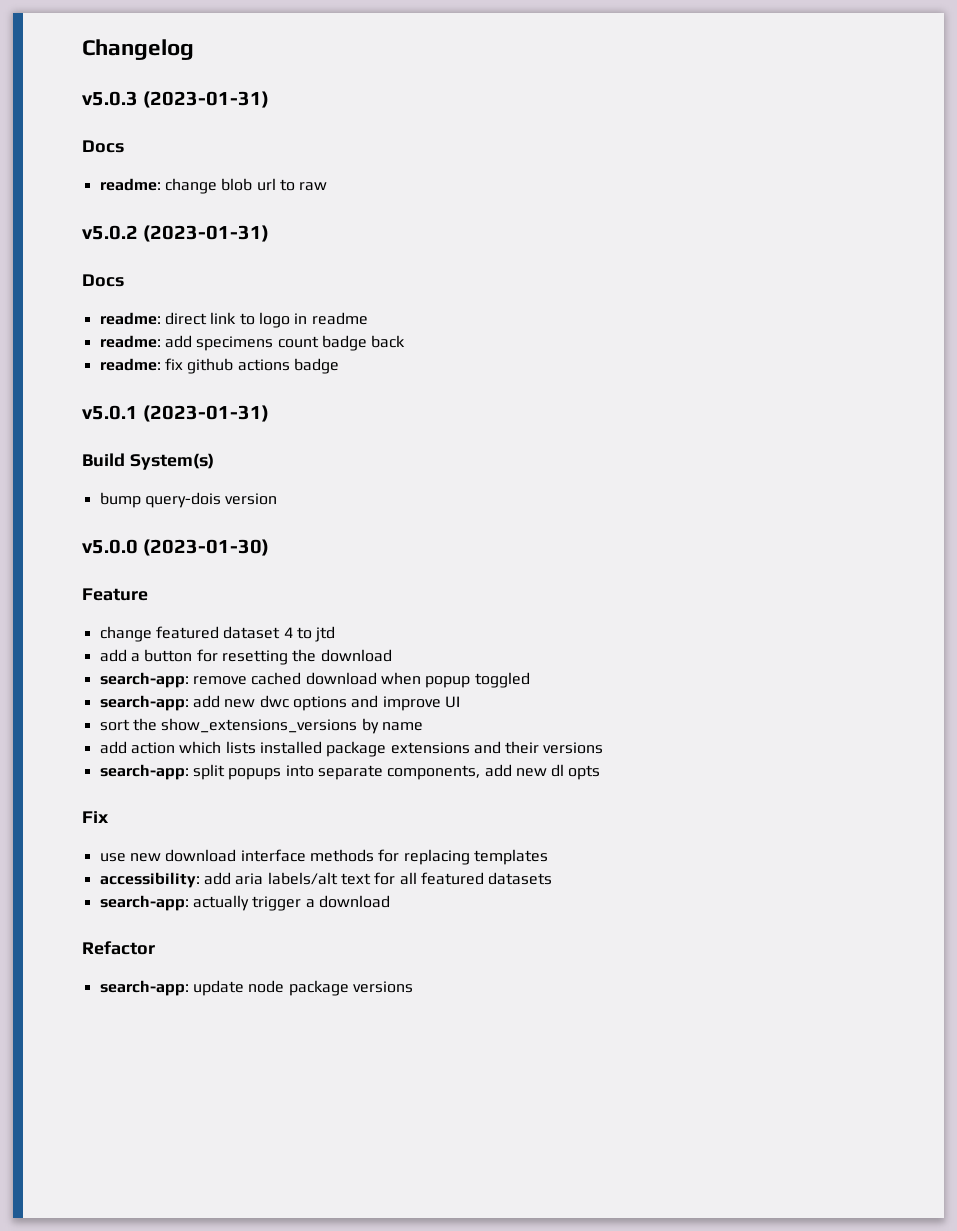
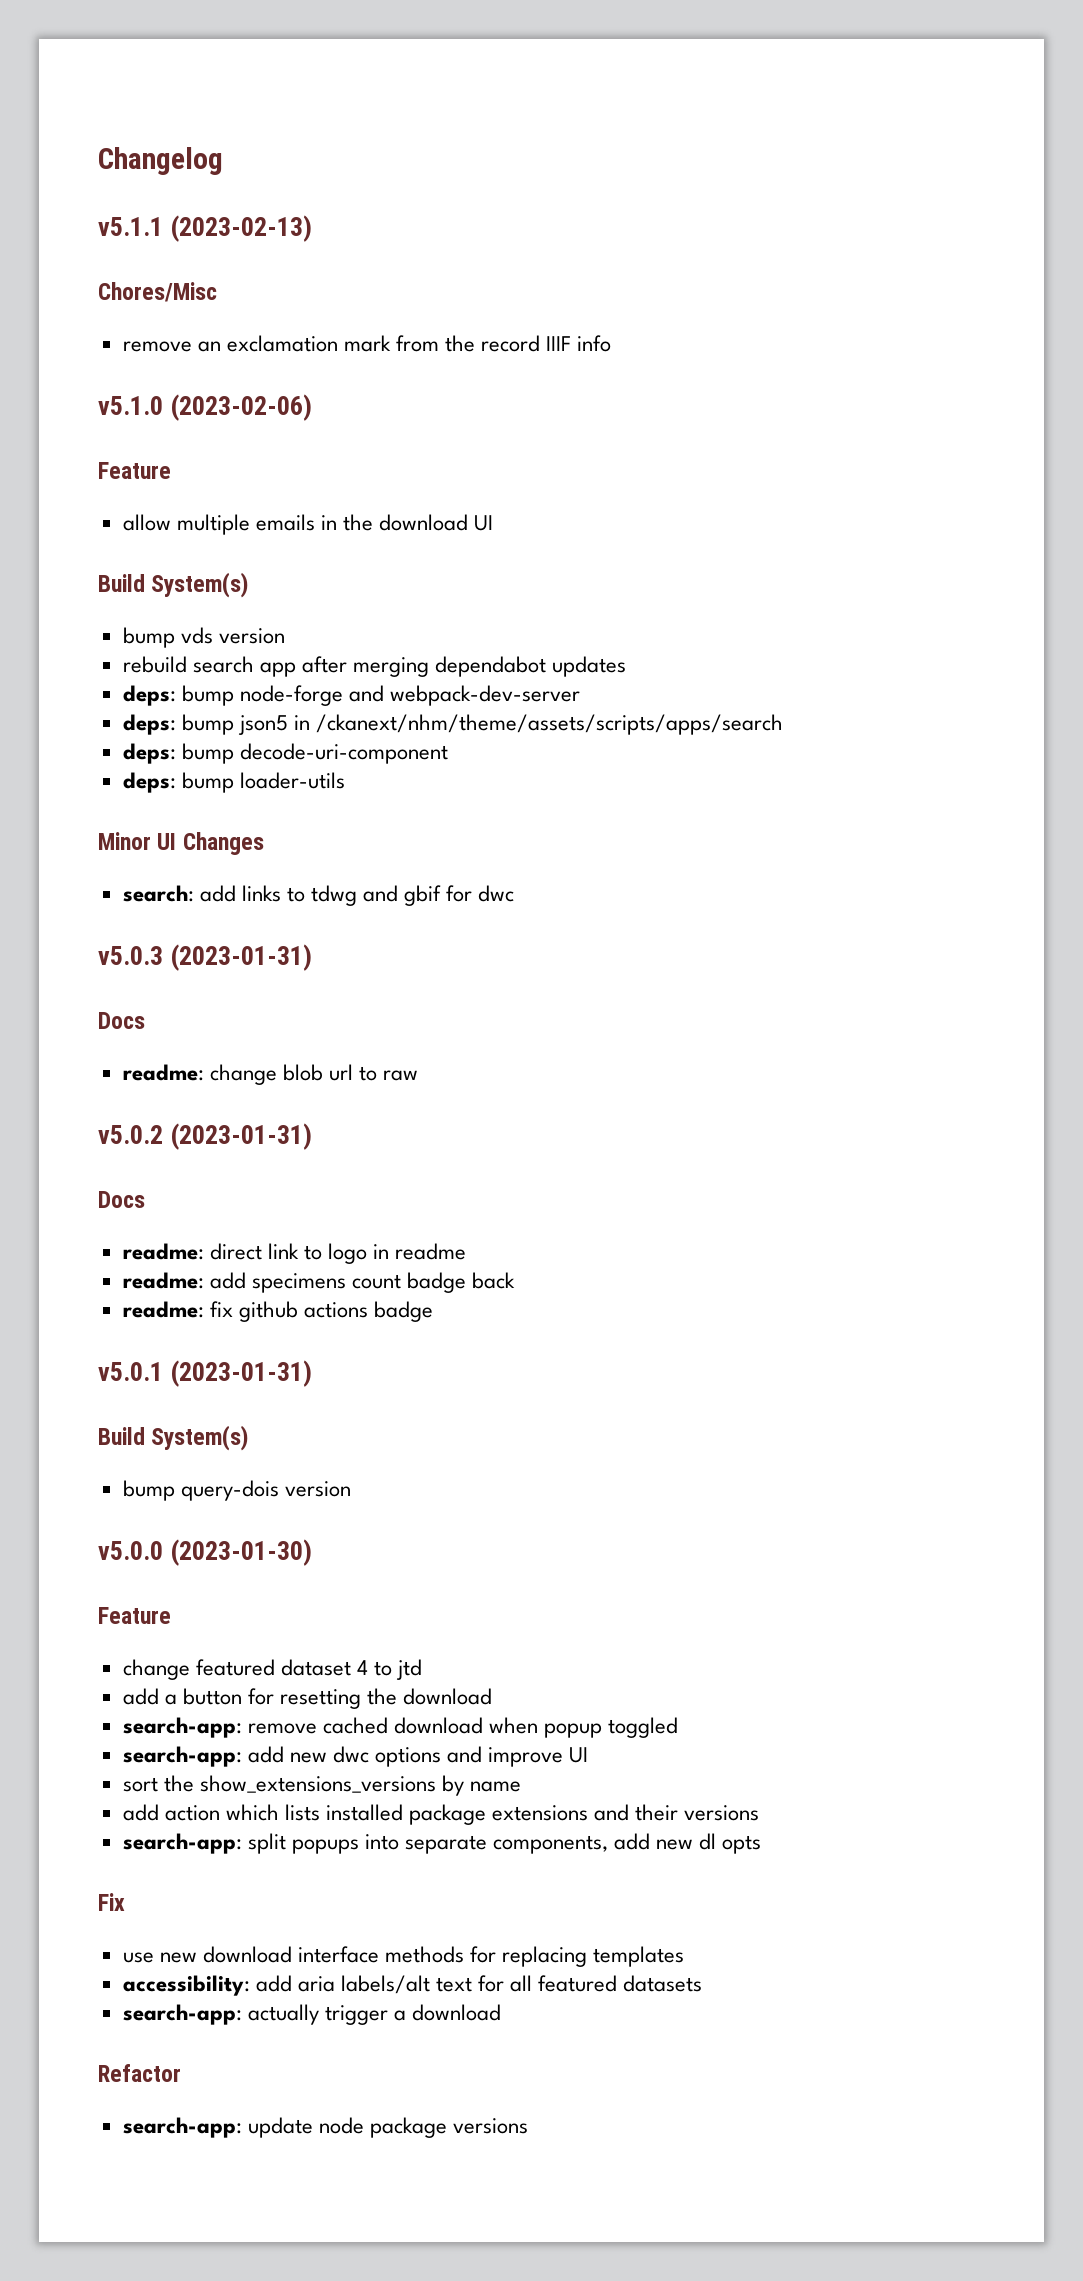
(194, 49) none -> [98,215,313,242] [98,282,217,302] [122,335,612,352] [98,394,313,421] [98,462,171,479] [122,514,494,535] [98,572,249,598] [122,627,285,648] [122,656,627,677] [122,685,581,706] [122,714,784,735] [122,743,448,764] [122,772,345,793] [98,832,264,855] [122,885,515,906] // v5.1.1 (2023-02-13) // Chores/Misc // remove an exclamation mark from the record IIIF info // v5.1.0 (2023-02-06) // Feature // allow multiple emails in the download UI // Build System(s) // bump vds version // rebuild search app after merging dependabot updates // deps: bump node-forge and webpack-dev-server // deps: bump json5 in /ckanext/nhm/theme/assets/scripts/apps/search // deps: bump decode-uri-component // deps: bump loader-utils // Minor UI Changes // search: add links to tdwg and gbif for dwc

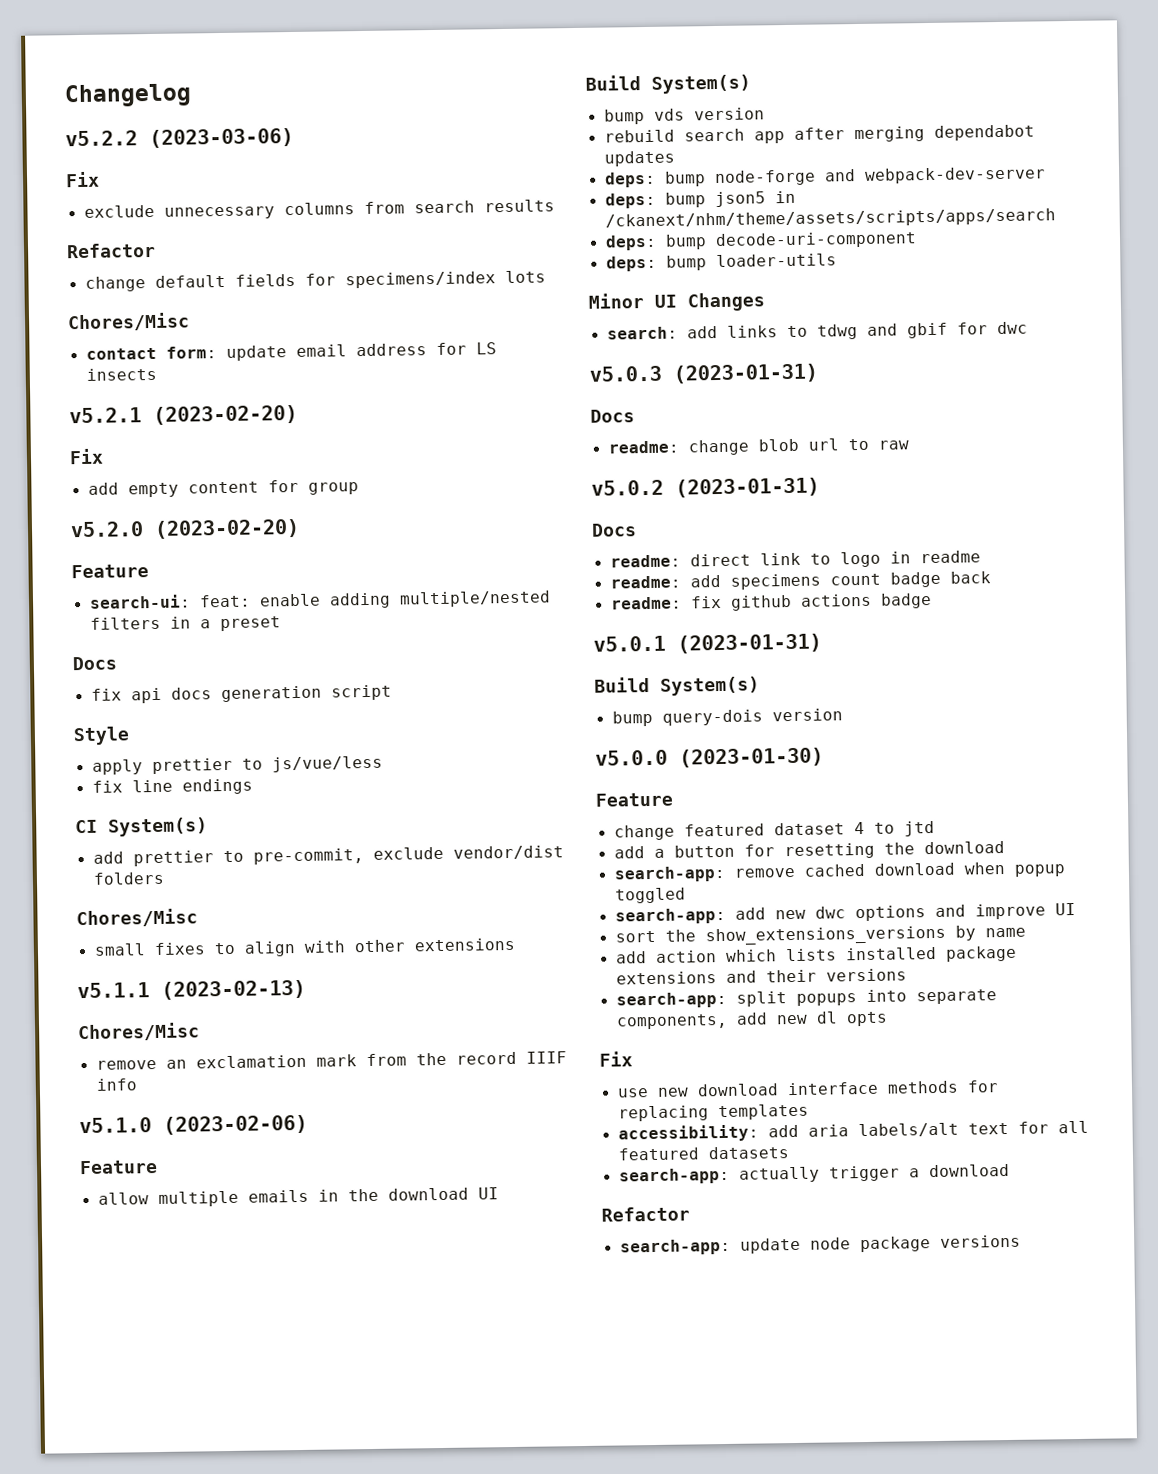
(223, 161) none -> [65,127,294,149] [65,171,100,188] [83,199,555,220] [66,242,156,259] [84,270,546,292] [67,312,190,332] [85,342,497,361] [85,367,157,381] [69,404,298,425] [69,448,104,465] [87,479,359,498] [70,518,300,539] [71,564,149,579] [88,590,551,609] [89,616,281,632] [72,656,117,671] [90,684,392,704] [73,726,130,746] [91,755,383,775] [91,778,253,795] [75,817,208,837] [92,845,564,867] [92,871,165,885] [76,908,198,928] [93,937,516,957] // v5.2.2 (2023-03-06) // Fix // exclude unnecessary columns from search results // Refactor // change default fields for specimens/index lots // Chores/Misc // contact form: update email address for LS insects // v5.2.1 (2023-02-20) // Fix // add empty content for group // v5.2.0 (2023-02-20) // Feature // search-ui: feat: enable adding multiple/nested filters in a preset // Docs // fix api docs generation script // Style // apply prettier to js/vue/less // fix line endings // CI System(s) // add prettier to pre-commit, exclude vendor/dist folders // Chores/Misc // small fixes to align with other extensions

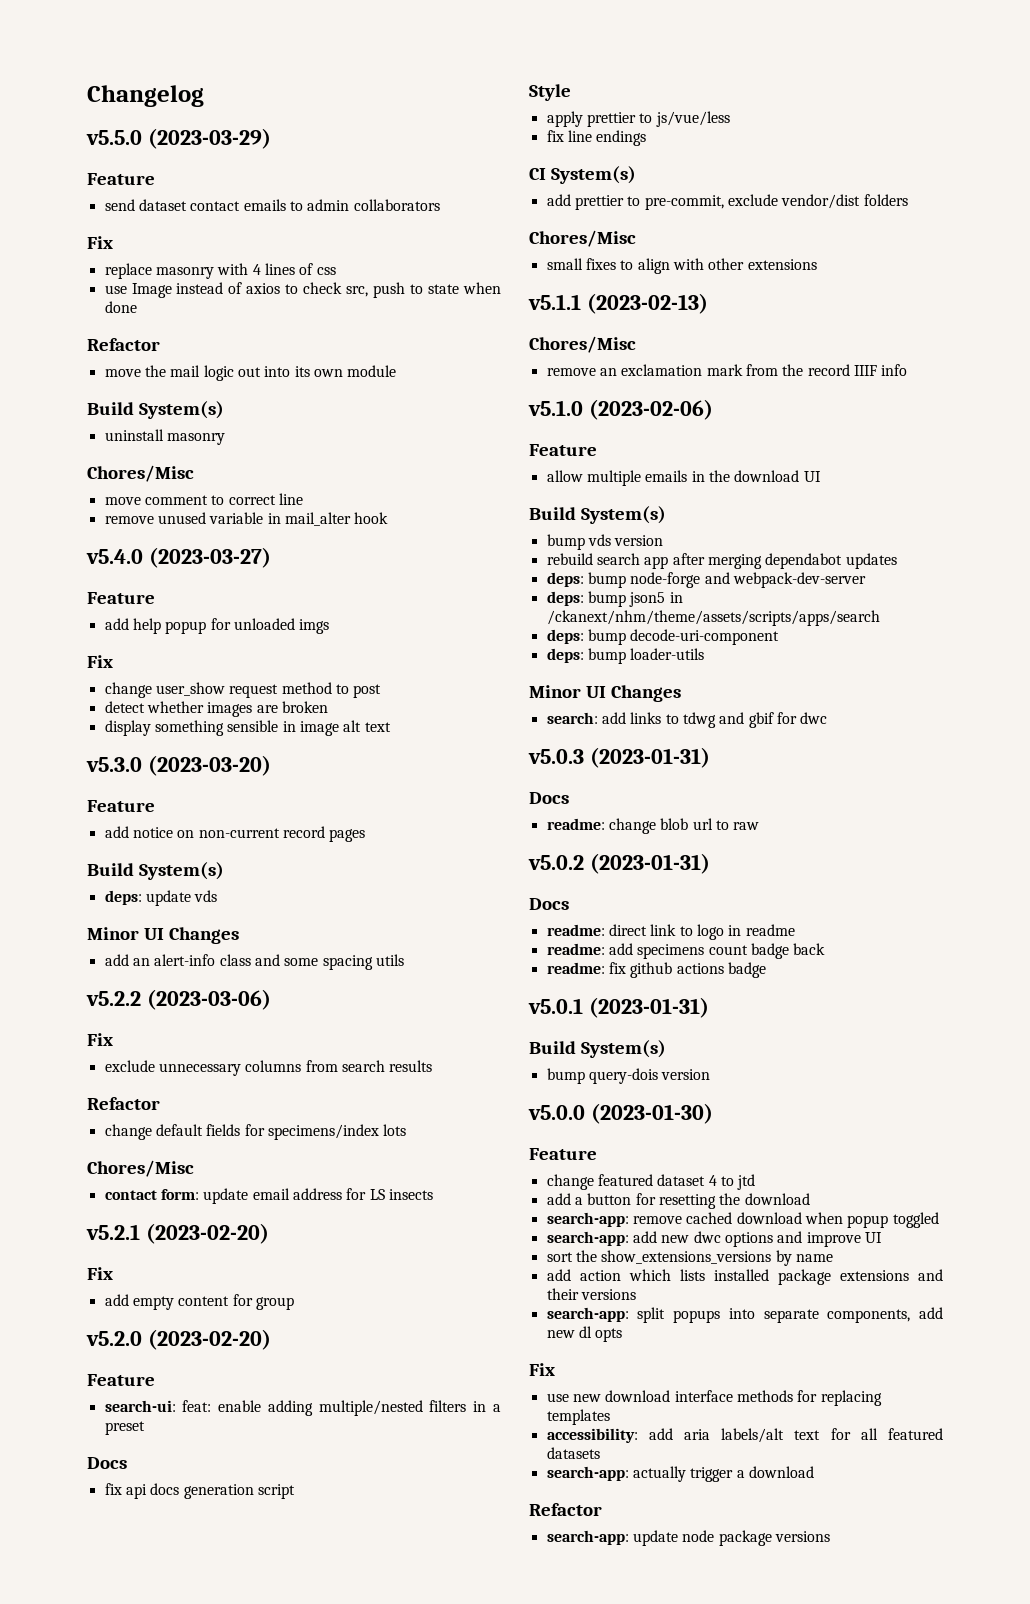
(192, 95) none -> [86,128,271,149] [87,173,155,185] [104,199,440,211] [87,236,113,249] [104,263,336,279] [104,282,501,298] [104,301,137,313] [87,338,160,351] [104,365,397,381] [87,401,224,419] [104,429,225,445] [87,465,194,482] [104,493,303,505] [104,512,389,526] [86,547,271,568] [87,592,155,604] [104,618,330,634] [87,655,113,668] [104,682,382,698] [104,701,328,717] [104,720,391,736] [86,755,271,776] [87,800,155,812] [104,826,366,842] [87,862,224,880] [104,890,218,906] [87,927,239,944] [104,954,404,970] // v5.5.0 (2023-03-29) // Feature // send dataset contact emails to admin collaborators // Fix // replace masonry with 4 lines of css // use Image instead of axios to check src, push to state when done // Refactor // move the mail logic out into its own module // Build System(s) // uninstall masonry // Chores/Misc // move comment to correct line // remove unused variable in mail_alter hook // v5.4.0 (2023-03-27) // Feature // add help popup for unloaded imgs // Fix // change user_show request method to post // detect whether images are broken // display something sensible in image alt text // v5.3.0 (2023-03-20) // Feature // add notice on non-current record pages // Build System(s) // deps: update vds // Minor UI Changes // add an alert-info class and some spacing utils

